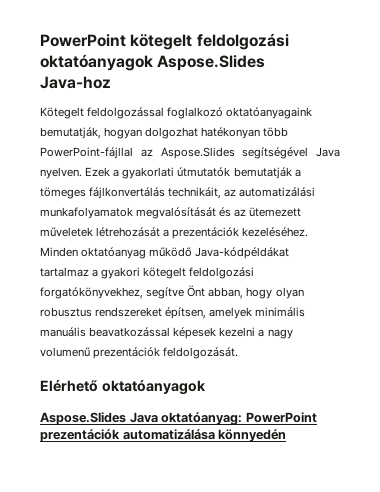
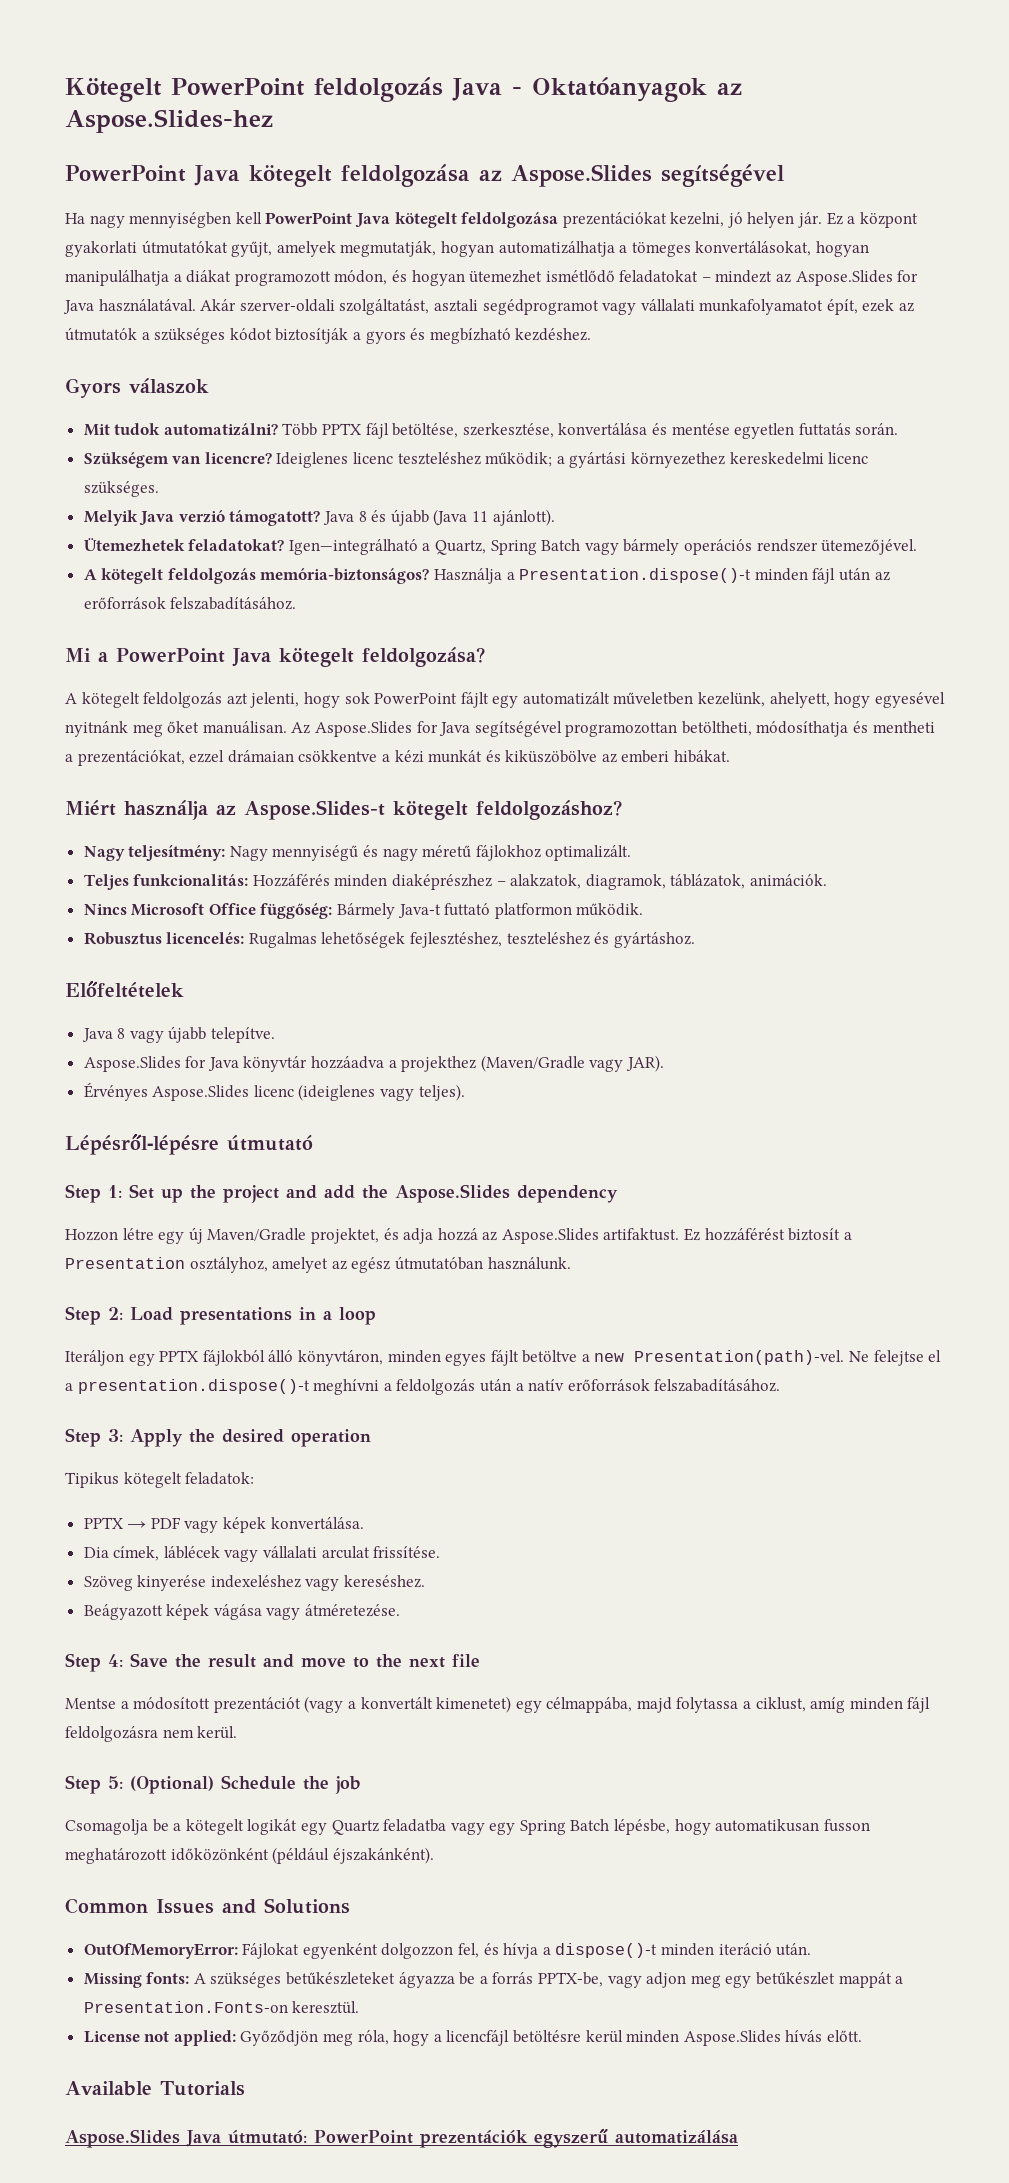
[40,33,289,50] [40,54,266,71] [40,76,111,89] [40,107,313,119] [40,127,289,139] [40,147,340,159] [40,167,301,179] [40,187,316,199] [40,207,302,219] [40,227,309,239] [40,247,290,259] [40,267,255,279] [40,285,304,299] [40,307,306,319] [40,327,293,339] [40,347,239,359] [40,380,206,395] PowerPoint kötegelt feldolgozási oktatóanyagok Aspose.Slides Java-hoz // Kötegelt feldolgozással foglalkozó oktatóanyagaink bemutatják, hogyan dolgozhat hatékonyan több PowerPoint-fájllal az Aspose.Slides segítségével Java nyelven. Ezek a gyakorlati útmutatók bemutatják a tömeges fájlkonvertálás technikáit, az automatizálási munkafolyamatok megvalósítását és az ütemezett műveletek létrehozását a prezentációk kezeléséhez. Minden oktatóanyag működő Java-kódpéldákat tartalmaz a gyakori kötegelt feldolgozási forgatókönyvekhez, segítve Önt abban, hogy olyan robusztus rendszereket építsen, amelyek minimális manuális beavatkozással képesek kezelni a nagy volumenű prezentációk feldolgozását. // Elérhető oktatóanyagok -> [65,77,742,102] [65,109,273,133] [65,164,784,187] [65,212,918,228] [65,240,869,257] [65,270,919,286] [63,299,915,315] [65,327,592,344] [65,378,209,398] [83,423,899,439] [83,452,869,468] [83,481,159,497] [83,509,555,526] [83,538,918,555] [83,568,890,584] [83,597,297,610] [65,647,485,667] [65,692,945,708] [65,721,935,737] [65,750,731,766] [65,800,622,820] [83,845,632,861] [83,874,828,890] [83,903,644,919] [83,932,695,948] [65,981,184,998] [81,1026,276,1043] [83,1055,665,1072] [83,1082,465,1101] [65,1134,313,1155] [65,1184,618,1203] [65,1227,852,1244] [65,1256,571,1273] [65,1306,376,1325] [65,1350,942,1366] [65,1379,781,1395] [65,1428,371,1447] [65,1472,255,1488] [83,1517,364,1533] [83,1546,441,1562] [83,1575,426,1591] [83,1604,401,1620] [65,1653,480,1672] [65,1696,931,1713] [65,1726,238,1742] [65,1775,361,1794] [65,1819,870,1835] [65,1847,434,1864] [65,1898,350,1914] [83,1943,812,1959] [83,1972,904,1988] [83,2001,360,2014] [83,2030,862,2046] [65,2081,245,2096] Kötegelt PowerPoint feldolgozás Java - Oktatóanyagok az Aspose.Slides-hez // PowerPoint Java kötegelt feldolgozása az Aspose.Slides segítségével // Ha nagy mennyiségben kell PowerPoint Java kötegelt feldolgozása prezentációkat kezelni, jó helyen jár. Ez a központ gyakorlati útmutatókat gyűjt, amelyek megmutatják, hogyan automatizálhatja a tömeges konvertálásokat, hogyan manipulálhatja a diákat programozott módon, és hogyan ütemezhet ismétlődő feladatokat – mindezt az Aspose.Slides for Java használatával. Akár szerver‑oldali szolgáltatást, asztali segédprogramot vagy vállalati munkafolyamatot épít, ezek az útmutatók a szükséges kódot biztosítják a gyors és megbízható kezdéshez. // Gyors válaszok // Mit tudok automatizálni? Több PPTX fájl betöltése, szerkesztése, konvertálása és mentése egyetlen futtatás során. // Szükségem van licencre? Ideiglenes licenc teszteléshez működik; a gyártási környezethez kereskedelmi licenc szükséges. // Melyik Java verzió támogatott? Java 8 és újabb (Java 11 ajánlott). // Ütemezhetek feladatokat? Igen—integrálható a Quartz, Spring Batch vagy bármely operációs rendszer ütemezőjével. // A kötegelt feldolgozás memória‑biztonságos? Használja a Presentation.dispose()‑t minden fájl után az erőforrások felszabadításához. // Mi a PowerPoint Java kötegelt feldolgozása? // A kötegelt feldolgozás azt jelenti, hogy sok PowerPoint fájlt egy automatizált műveletben kezelünk, ahelyett, hogy egyesével nyitnánk meg őket manuálisan. Az Aspose.Slides for Java segítségével programozottan betöltheti, módosíthatja és mentheti a prezentációkat, ezzel drámaian csökkentve a kézi munkát és kiküszöbölve az emberi hibákat. // Miért használja az Aspose.Slides-t kötegelt feldolgozáshoz? // Nagy teljesítmény: Nagy mennyiségű és nagy méretű fájlokhoz optimalizált. // Teljes funkcionalitás: Hozzáférés minden diaképrészhez – alakzatok, diagramok, táblázatok, animációk. // Nincs Microsoft Office függőség: Bármely Java‑t futtató platformon működik. // Robusztus licencelés: Rugalmas lehetőségek fejlesztéshez, teszteléshez és gyártáshoz. // Előfeltételek // Java 8 vagy újabb telepítve. // Aspose.Slides for Java könyvtár hozzáadva a projekthez (Maven/Gradle vagy JAR). // Érvényes Aspose.Slides licenc (ideiglenes vagy teljes). // Lépésről‑lépésre útmutató // Step 1: Set up the project and add the Aspose.Slides dependency // Hozzon létre egy új Maven/Gradle projektet, és adja hozzá az Aspose.Slides artifaktust. Ez hozzáférést biztosít a Presentation osztályhoz, amelyet az egész útmutatóban használunk. // Step 2: Load presentations in a loop // Iteráljon egy PPTX fájlokból álló könyvtáron, minden egyes fájlt betöltve a new Presentation(path)‑vel. Ne felejtse el a presentation.dispose()‑t meghívni a feldolgozás után a natív erőforrások felszabadításához. // Step 3: Apply the desired operation // Tipikus kötegelt feladatok: // PPTX → PDF vagy képek konvertálása. // Dia címek, láblécek vagy vállalati arculat frissítése. // Szöveg kinyerése indexeléshez vagy kereséshez. // Beágyazott képek vágása vagy átméretezése. // Step 4: Save the result and move to the next file // Mentse a módosított prezentációt (vagy a konvertált kimenetet) egy célmappába, majd folytassa a ciklust, amíg minden fájl feldolgozásra nem kerül. // Step 5: (Optional) Schedule the job // Csomagolja be a kötegelt logikát egy Quartz feladatba vagy egy Spring Batch lépésbe, hogy automatikusan fusson meghatározott időközönként (például éjszakánként). // Common Issues and Solutions // OutOfMemoryError: Fájlokat egyenként dolgozzon fel, és hívja a dispose()‑t minden iteráció után. // Missing fonts: A szükséges betűkészleteket ágyazza be a forrás PPTX‑be, vagy adjon meg egy betűkészlet mappát a Presentation.Fonts‑on keresztül. // License not applied: Győződjön meg róla, hogy a licencfájl betöltésre kerül minden Aspose.Slides hívás előtt. // Available Tutorials
[161,412,243,425] oktatóanyag: -> [228,2130,307,2144] útmutató:
[122,429,287,442] automatizálása könnyedén -> [534,2129,738,2148] egyszerű automatizálása

